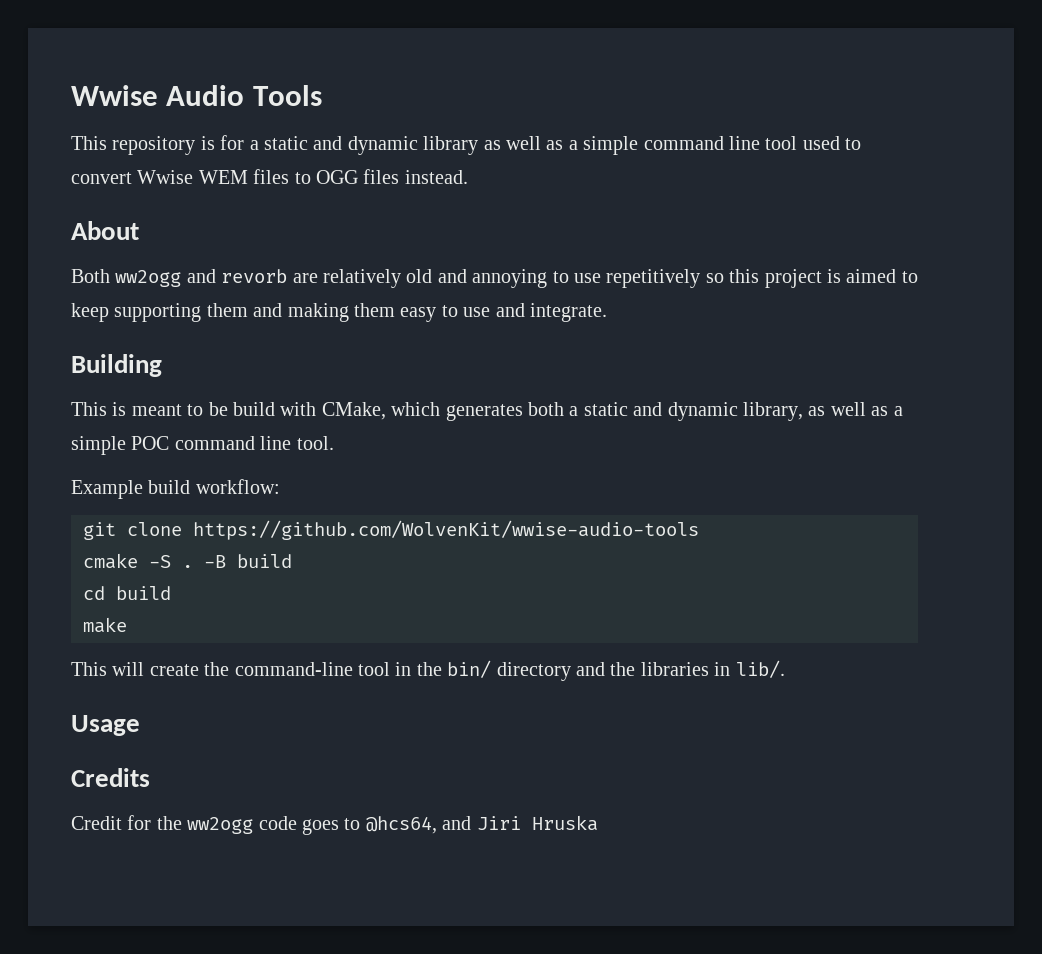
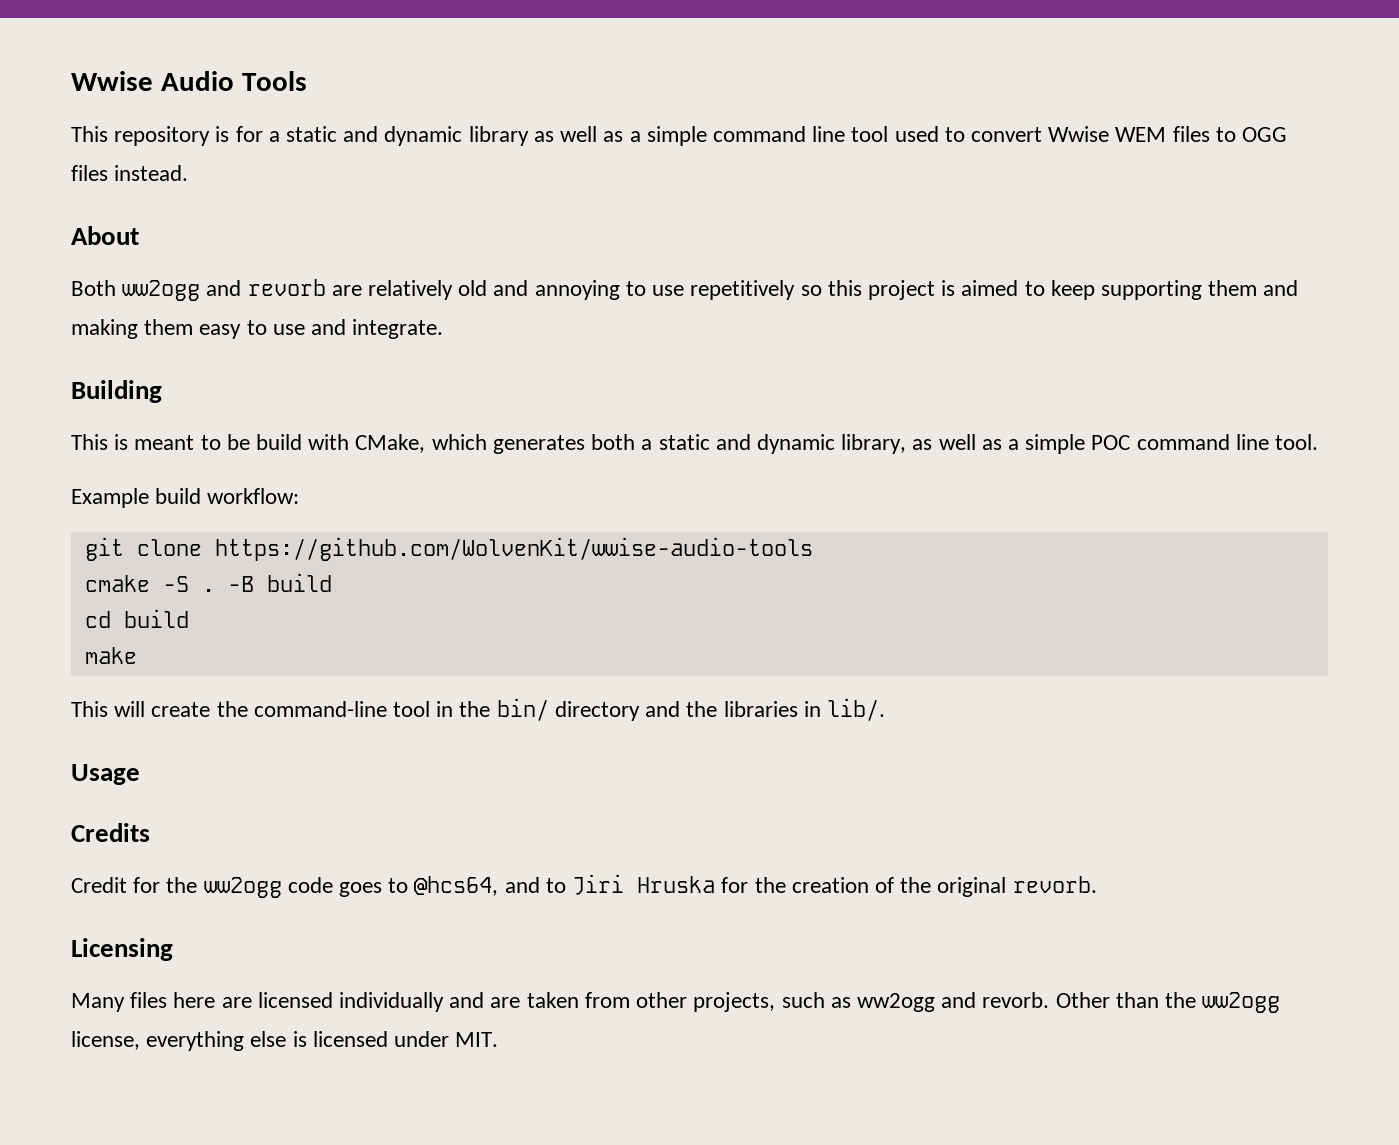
(472, 823) none -> [545,878,566,893] to
(598, 823) none -> [721,876,1097,897] [71,938,173,961] [71,992,1281,1013] [71,1031,499,1051] for the creation of the original revorb. // Licensing // Many files here are licensed individually and are taken from other projects, such as ww2ogg and revorb. Other than the ww2ogg license, everything else is licensed under MIT.

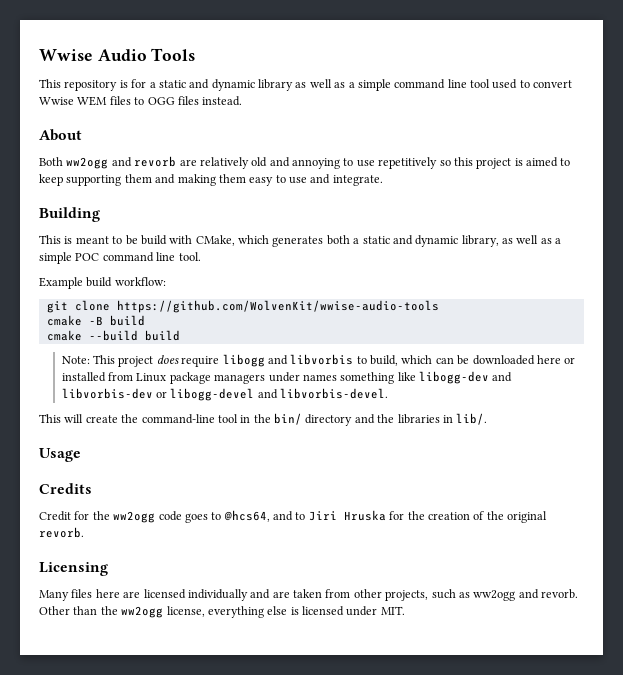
[162,576,215,592] -S . -> (82, 320) none
[84,609,189,628] [84,647,137,664] cd build // make -> [46,330,180,341] [61,354,576,367] [61,371,513,384] [61,388,389,401] cmake --build build // Note: This project does require libogg and libvorbis to build, which can be downloaded here or installed from Linux package managers under names something like libogg-dev and libvorbis-dev or libogg-devel and libvorbis-devel.

